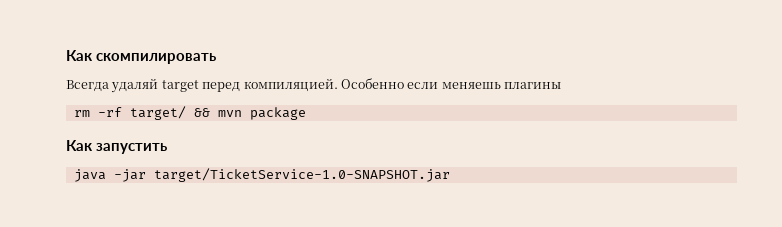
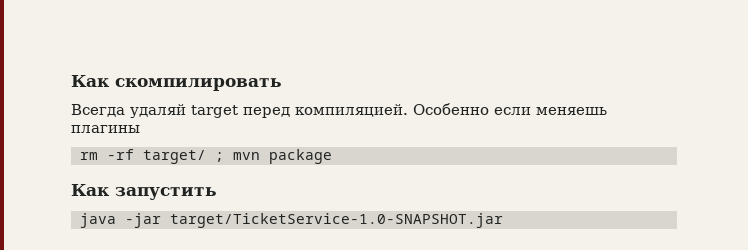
[193,108,210,117] && -> [214,152,224,162] ;

